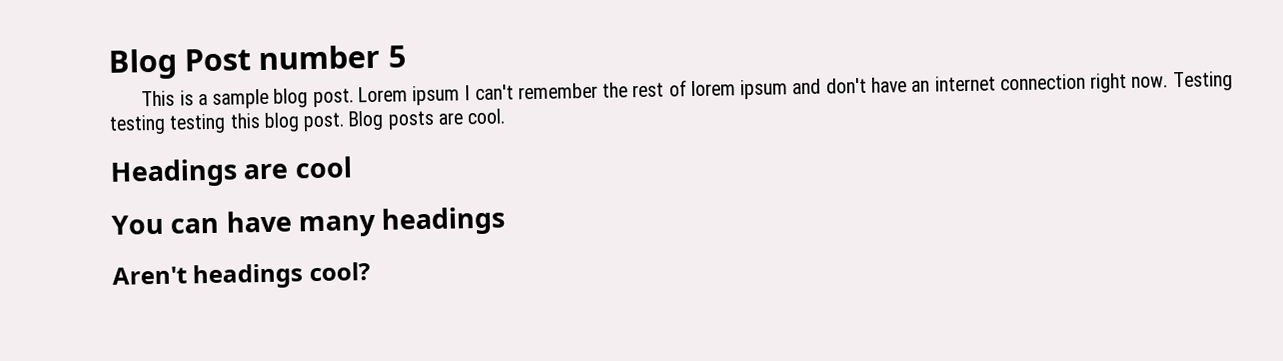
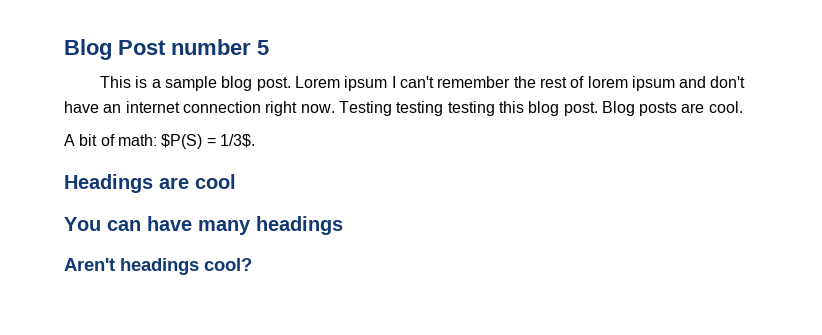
(506, 116) none -> [64,134,255,149] // A bit of math: $P(S) = 1/3$.

